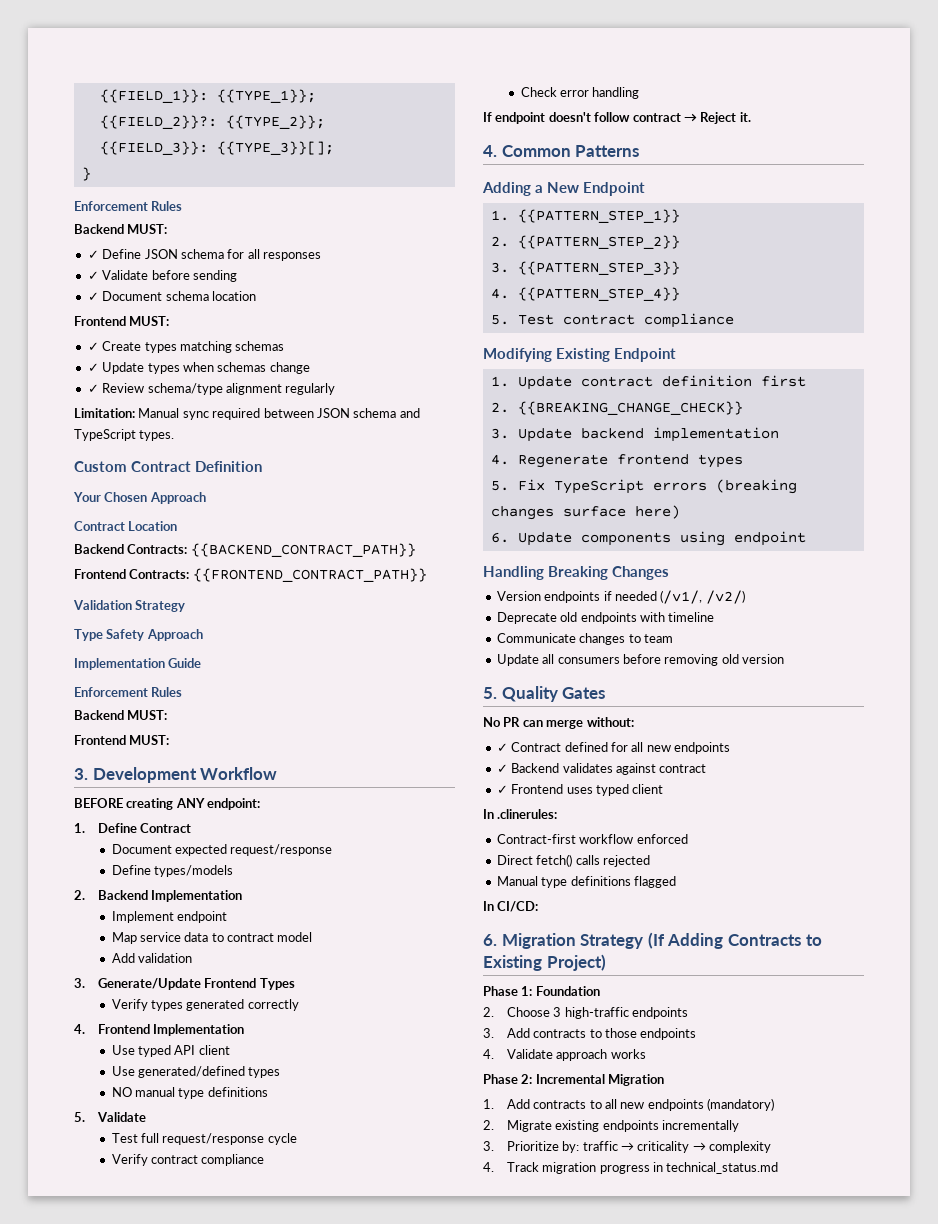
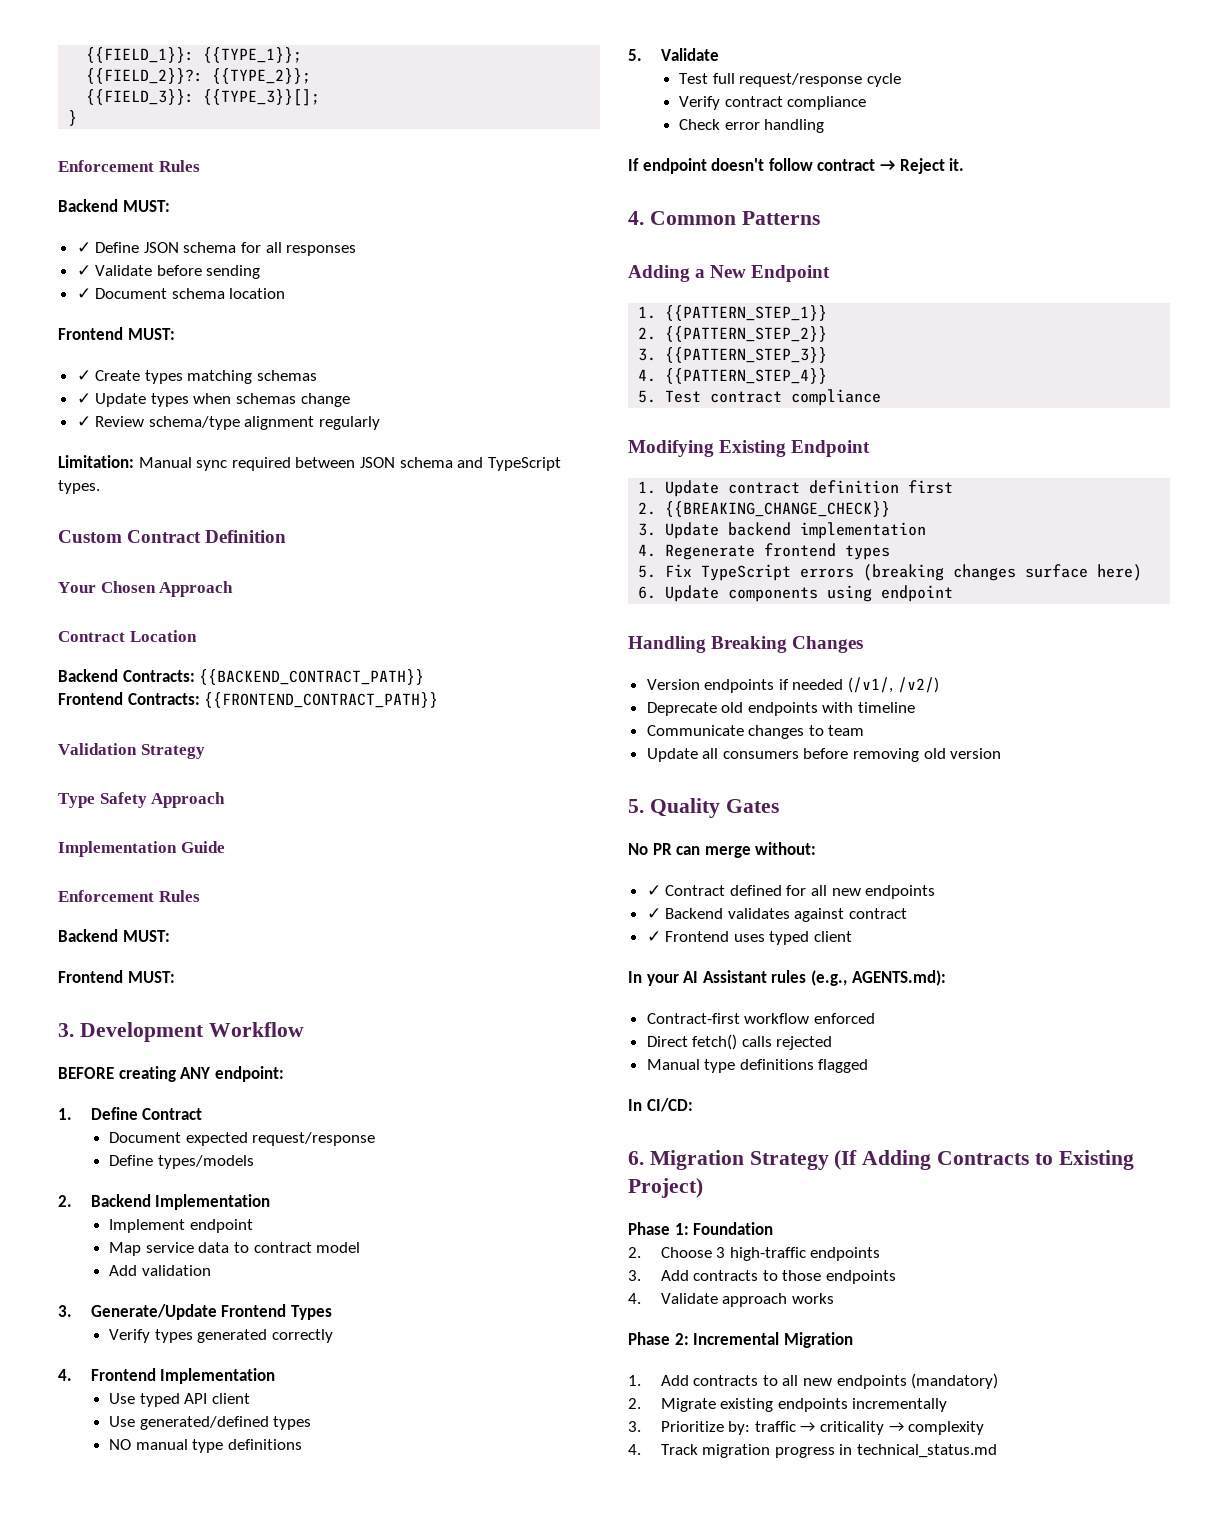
[497,809,558,819] .clinerules: -> [646,970,946,986] your AI Assistant rules (e.g., AGENTS.md):

